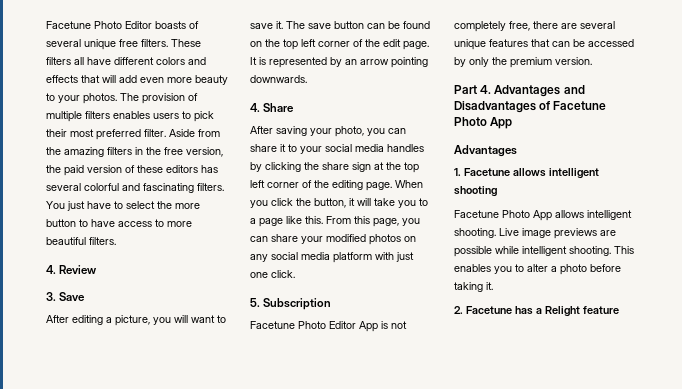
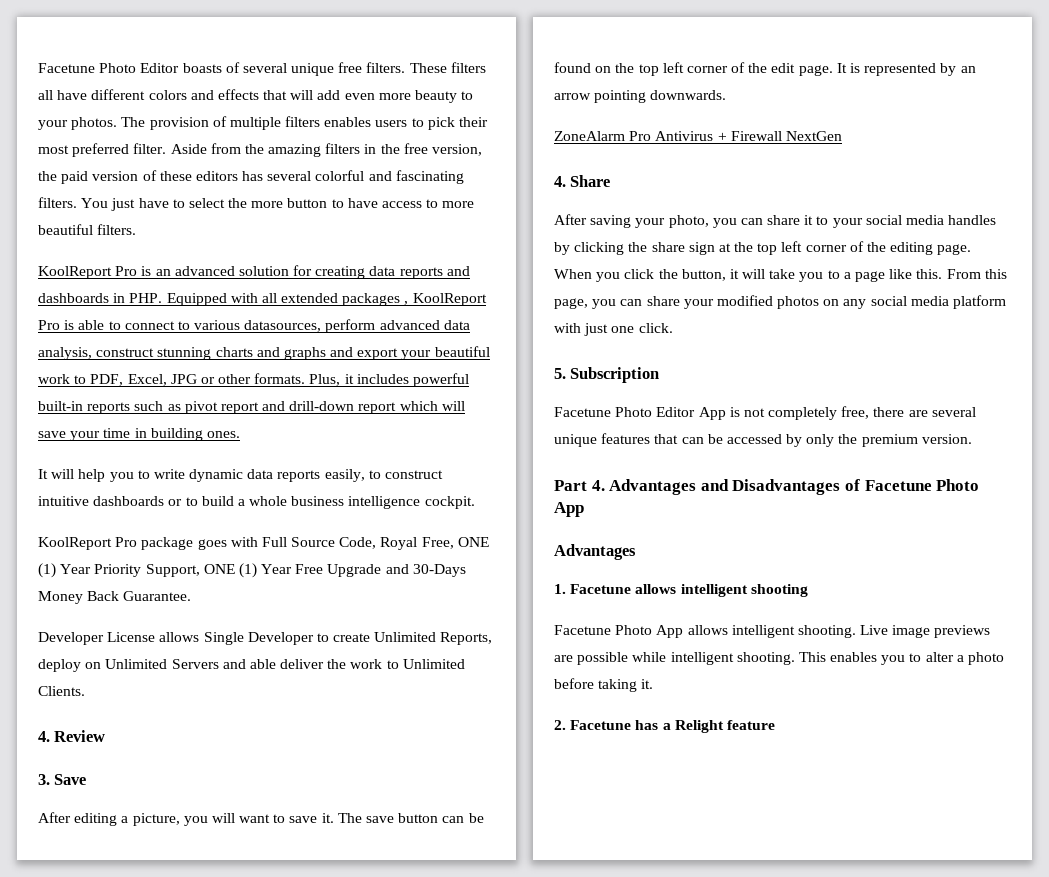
(116, 241) none -> [38,265,470,279] [38,293,487,306] [38,319,470,333] [38,346,490,360] [38,373,470,387] [38,401,465,414] [38,428,240,441] [38,469,444,482] [38,496,475,509] [38,537,489,550] [38,563,466,578] [38,591,192,604] [38,632,493,645] [38,659,465,672] [38,686,85,696] // KoolReport Pro is an advanced solution for creating data reports and dashboards in PHP. Equipped with all extended packages , KoolReport Pro is able to connect to various datasources, perform advanced data analysis, construct stunning charts and graphs and export your beautiful work to PDF, Excel, JPG or other formats. Plus, it includes powerful built-in reports such as pivot report and drill-down report which will save your time in building ones. // It will help you to write dynamic data reports easily, to construct intuitive dashboards or to build a whole business intelligence cockpit. // KoolReport Pro package goes with Full Source Code, Royal Free, ONE (1) Year Priority Support, ONE (1) Year Free Upgrade and 30-Days Money Back Guarantee. // Developer License allows Single Developer to create Unlimited Reports, deploy on Unlimited Servers and able deliver the work to Unlimited Clients.
(307, 79) none -> [554,131,842,141] // ZoneAlarm Pro Antivirus + Firewall NextGen

